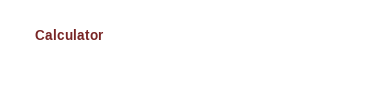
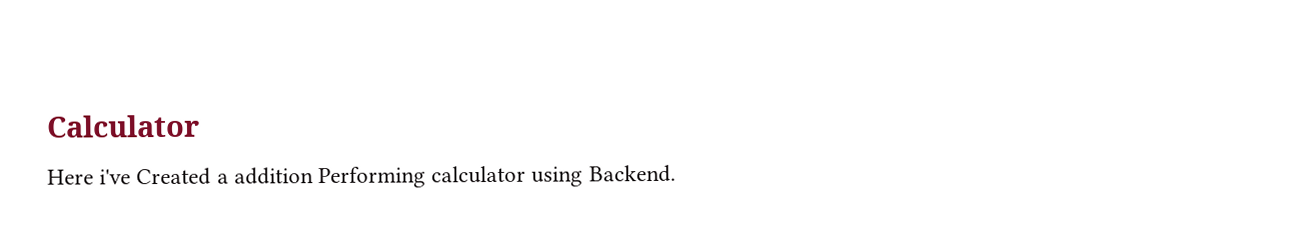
(104, 34) none -> [47,164,676,189] // Here i've Created a addition Performing calculator using Backend.

